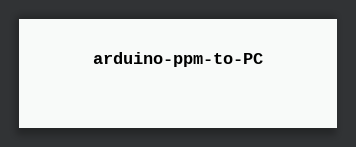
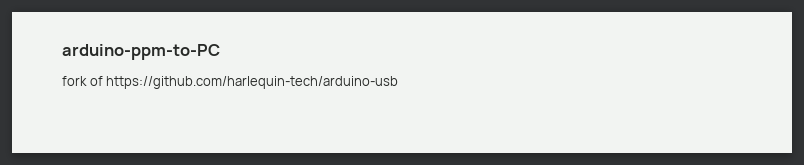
(263, 59) none -> [62,76,399,89] // fork of https://github.com/harlequin-tech/arduino-usb

